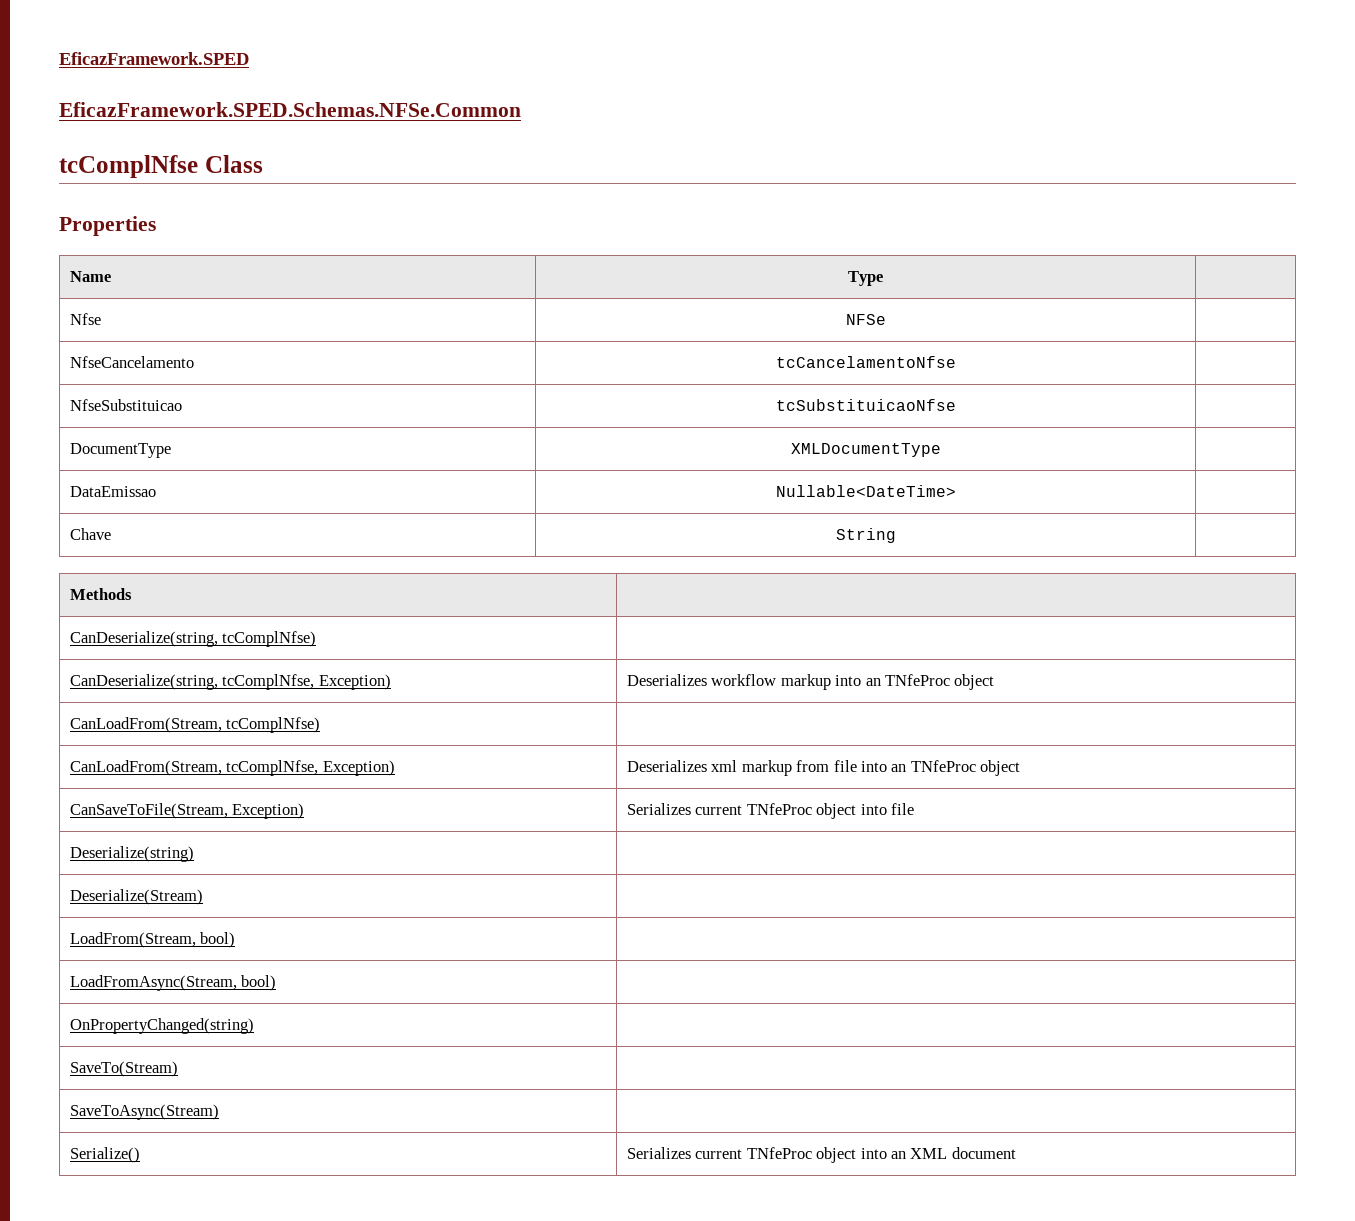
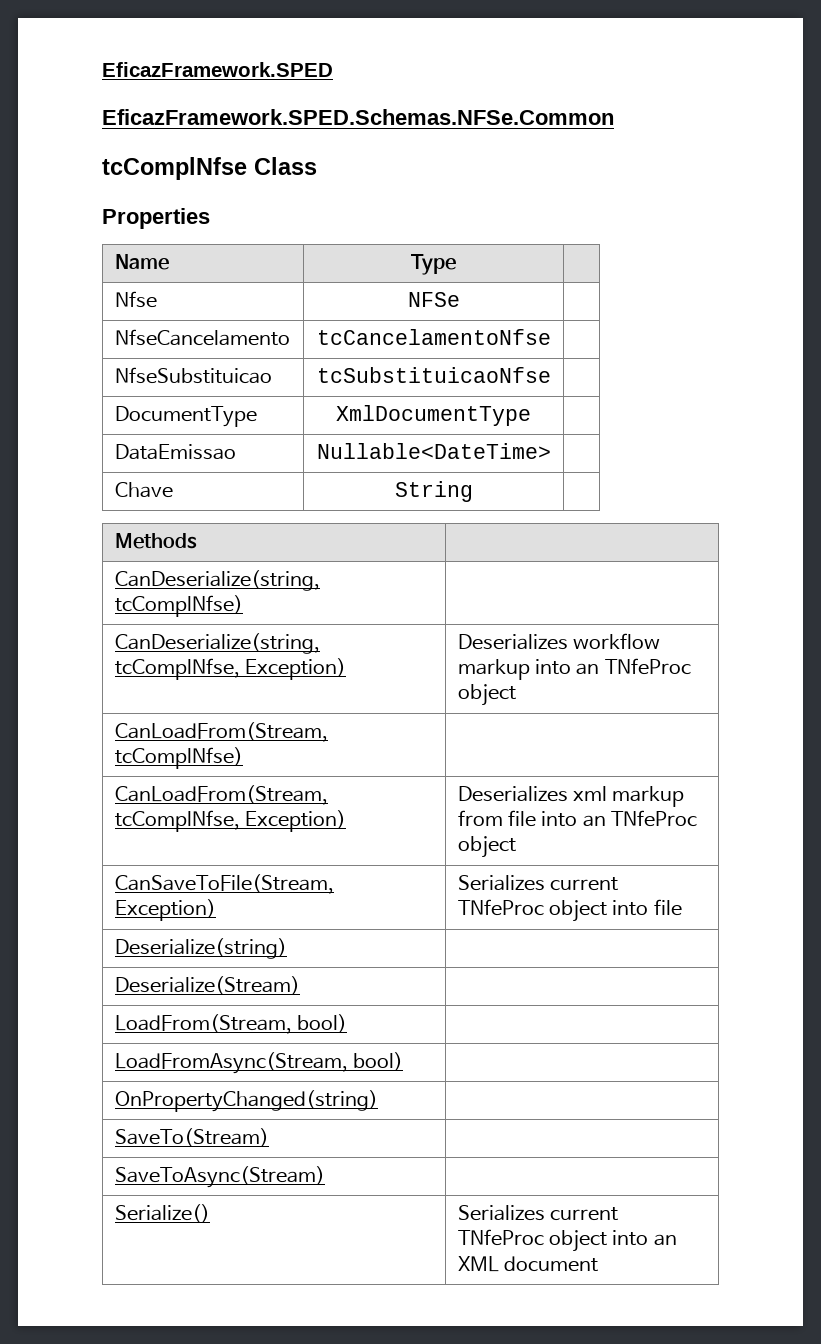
[790,443,941,457] XMLDocumentType -> [336,405,531,426] XmlDocumentType

